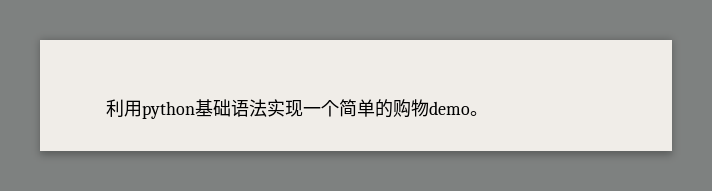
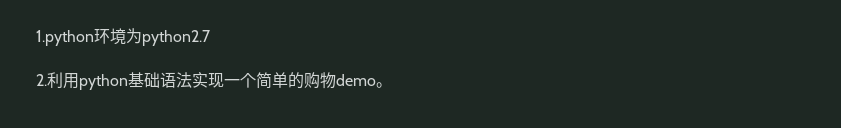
(106, 108) none -> [36,28,210,46] [36,74,47,86] 1.python环境为python2.7 // 2.

